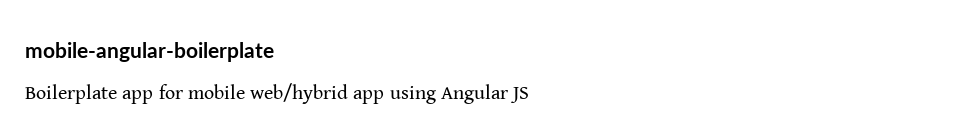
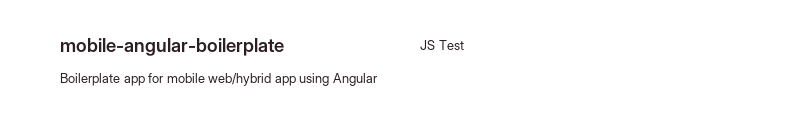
(530, 95) none -> [438,40,464,50] Test

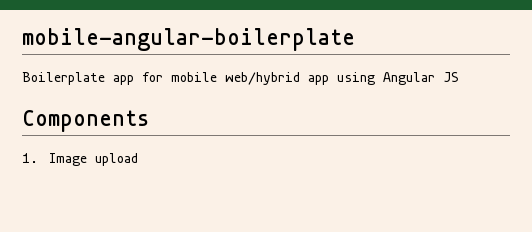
[438,40,464,50] Test -> [22,110,149,132] [22,153,139,166] // Components // 1. Image upload

